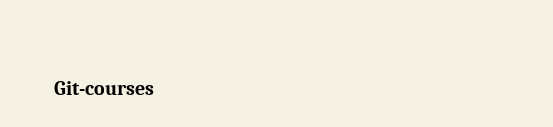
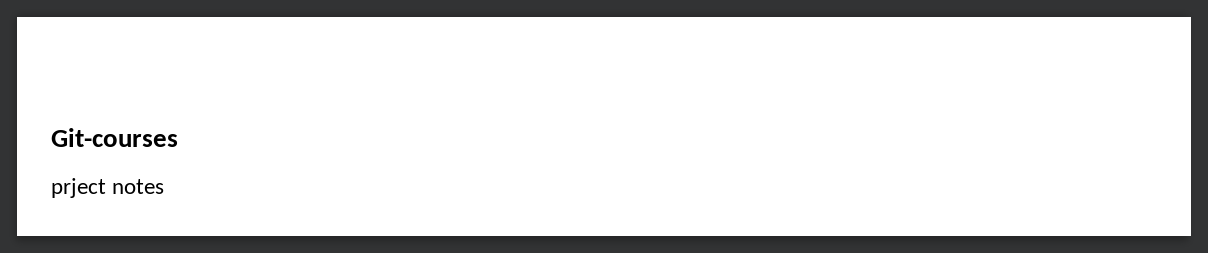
(154, 88) none -> [51,178,165,198] // prject notes

